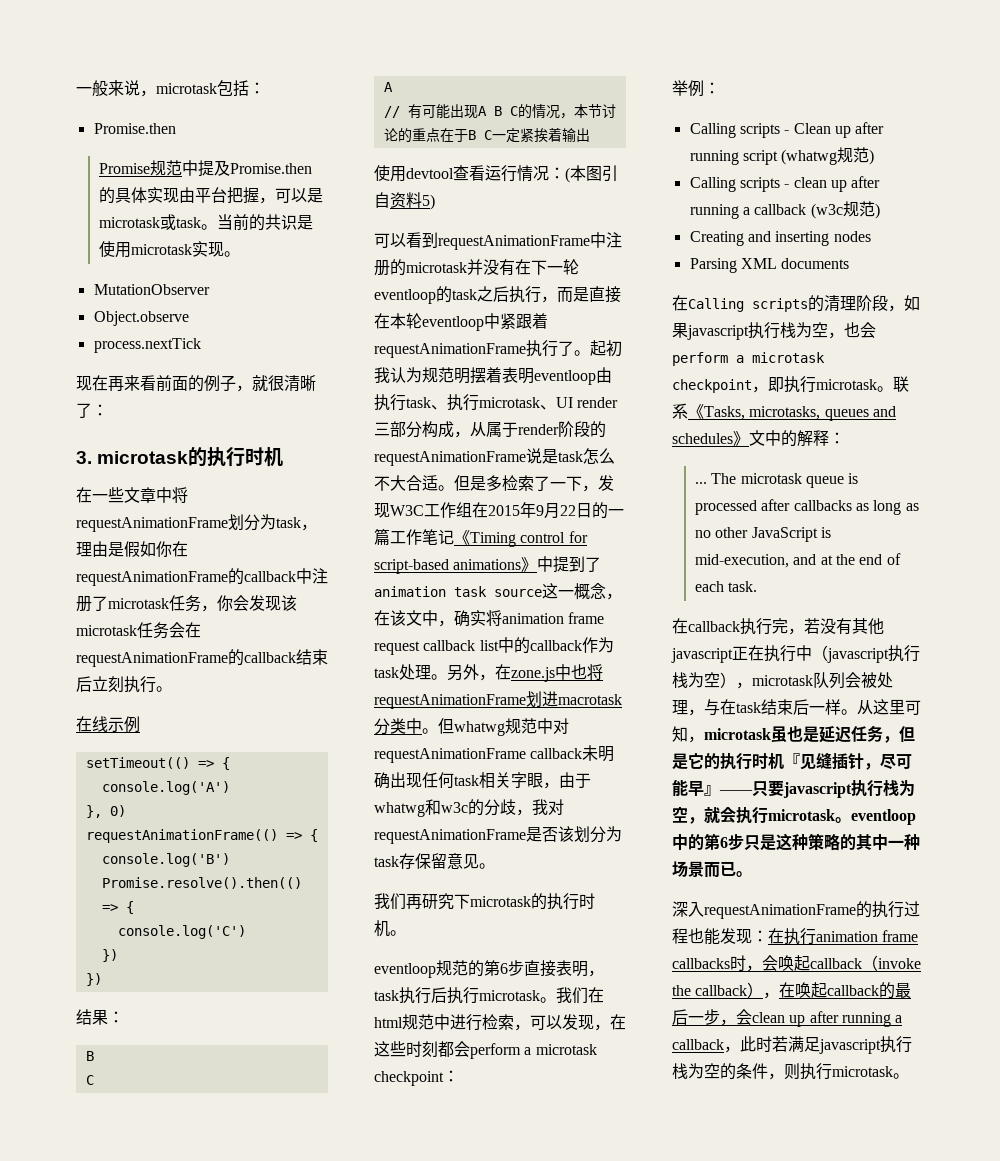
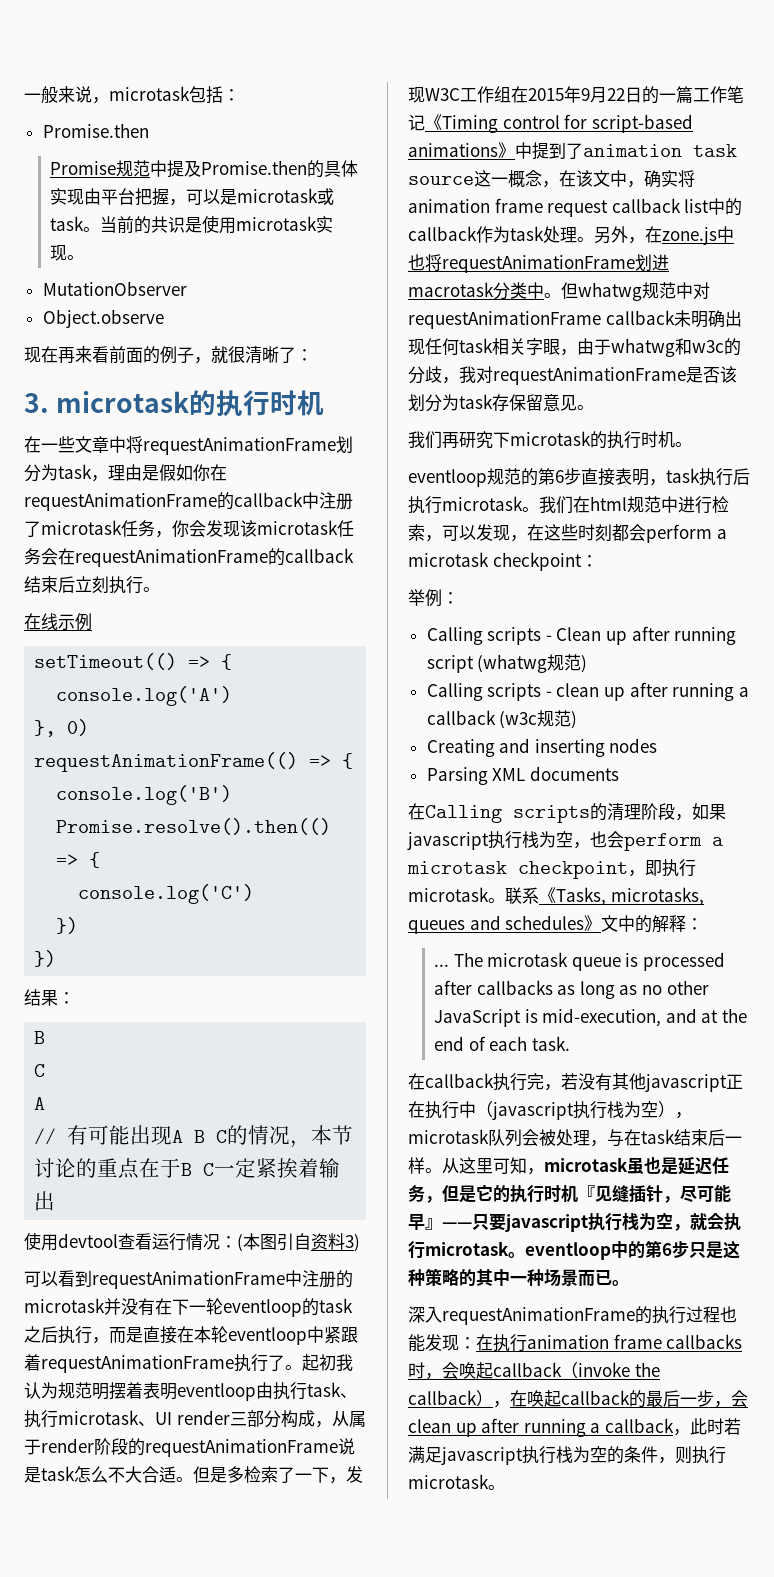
[93,338,201,353] // process.nextTick -> (164, 318) none
[422,194,435,210] 5) -> [345,1234,360,1252] 3)

